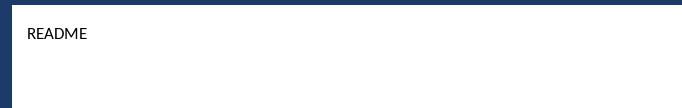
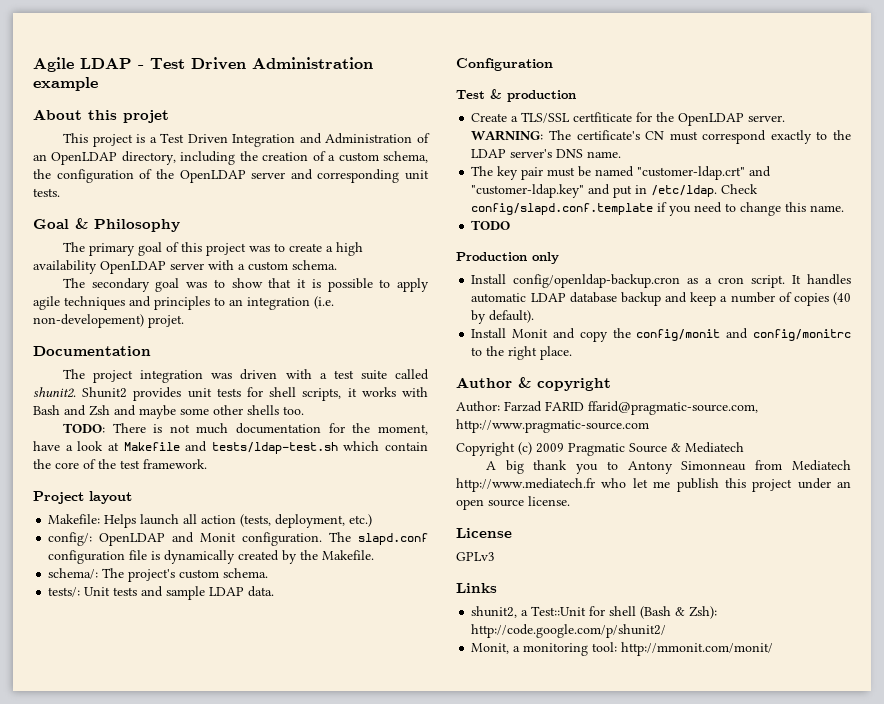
[27,28,87,39] README -> [33,57,373,72] [33,77,98,91] [33,109,169,123] [62,133,430,147] [33,151,429,165] [33,169,429,183] [33,188,60,197] [33,218,180,232] [62,242,363,256] [33,260,337,274] [62,278,429,292] [33,296,334,310] [33,314,184,328] [33,346,151,356] [62,369,429,383] [33,387,428,401] [33,405,304,419] [62,423,429,435] [33,441,428,454] [33,459,207,469] [33,491,132,504] [48,514,373,528] [48,532,428,546] [48,550,375,564] [48,568,269,582] [48,586,275,600] [456,58,553,71] [456,89,576,102] [471,112,786,126] [471,130,851,144] [471,149,622,158] [471,166,772,180] [471,184,759,198] [471,202,845,216] [471,220,511,230] [456,252,559,264] [471,274,851,288] [471,292,852,306] [471,310,535,324] [471,328,851,342] [471,346,573,360] [456,377,611,391] [456,401,758,415] [456,419,649,433] [456,442,744,456] [485,460,851,474] [456,478,851,492] [456,496,570,510] [456,528,512,538] [456,552,495,561] [456,583,497,593] [471,606,718,619] [471,624,667,638] [471,642,774,656] Agile LDAP - Test Driven Administration example // About this projet // This project is a Test Driven Integration and Administration of an OpenLDAP directory, including the creation of a custom schema, the configuration of the OpenLDAP server and corresponding unit tests. // Goal & Philosophy // The primary goal of this project was to create a high availability OpenLDAP server with a custom schema. // The secondary goal was to show that it is possible to apply agile techniques and principles to an integration (i.e. non-developement) projet. // Documentation // The project integration was driven with a test suite called shunit2. Shunit2 provides unit tests for shell scripts, it works with Bash and Zsh and maybe some other shells too. // TODO: There is not much documentation for the moment, have a look at Makefile and tests/ldap-test.sh which contain the core of the test framework. // Project layout // Makefile: Helps launch all action (tests, deployment, etc.) // config/: OpenLDAP and Monit configuration. The slapd.conf configuration file is dynamically created by the Makefile. // schema/: The project's custom schema. // tests/: Unit tests and sample LDAP data. // Configuration // Test & production // Create a TLS/SSL certfiticate for the OpenLDAP server. WARNING: The certificate's CN must correspond exactly to the LDAP server's DNS name. // The key pair must be named "customer-ldap.crt" and "customer-ldap.key" and put in /etc/ldap. Check config/slapd.conf.template if you need to change this name. // TODO // Production only // Install config/openldap-backup.cron as a cron script. It handles automatic LDAP database backup and keep a number of copies (40 by default). // Install Monit and copy the config/monit and config/monitrc to the right place. // Author & copyright // Author: Farzad FARID ffarid@pragmatic-source.com, http://www.pragmatic-source.com // Copyright (c) 2009 Pragmatic Source & Mediatech // A big thank you to Antony Simonneau from Mediatech http://www.mediatech.fr who let me publish this project under an open source license. // License // GPLv3 // Links // shunit2, a Test::Unit for shell (Bash & Zsh): http://code.google.com/p/shunit2/ // Monit, a monitoring tool: http://mmonit.com/monit/

